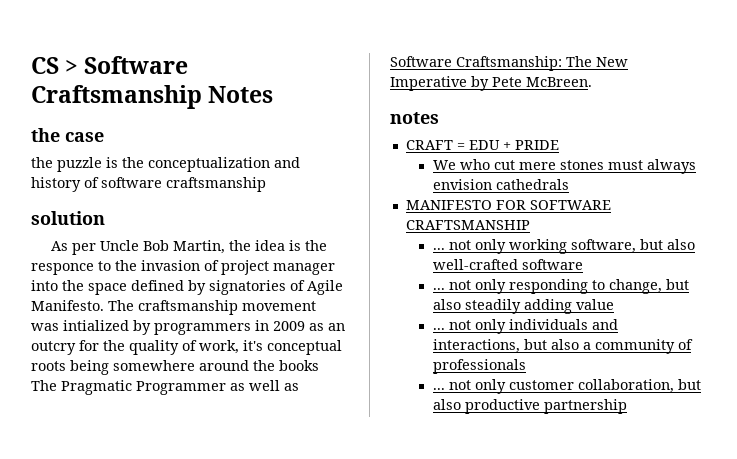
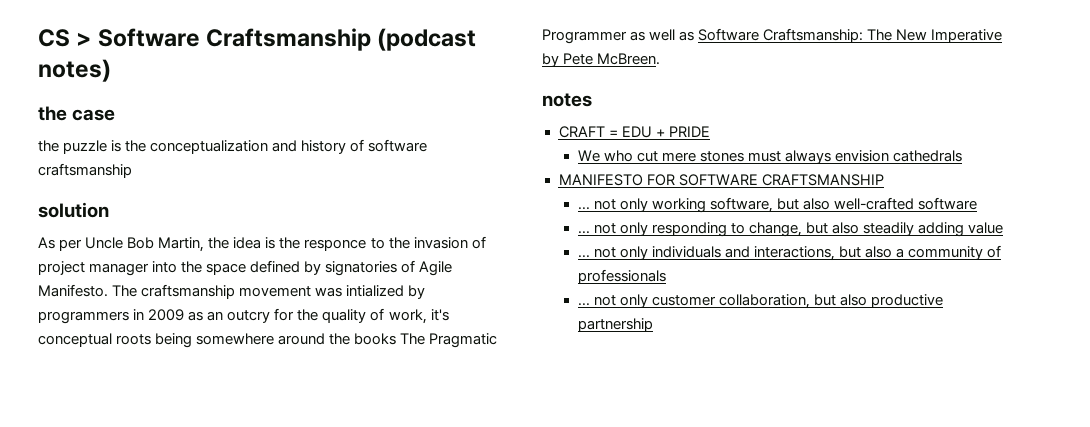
[208,86,274,103] Notes -> [377,28,477,51] [38,59,111,82] (podcast notes)

